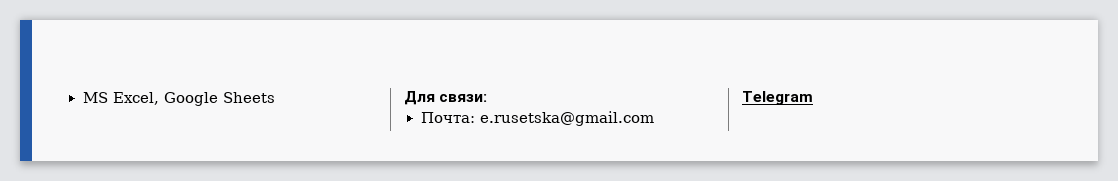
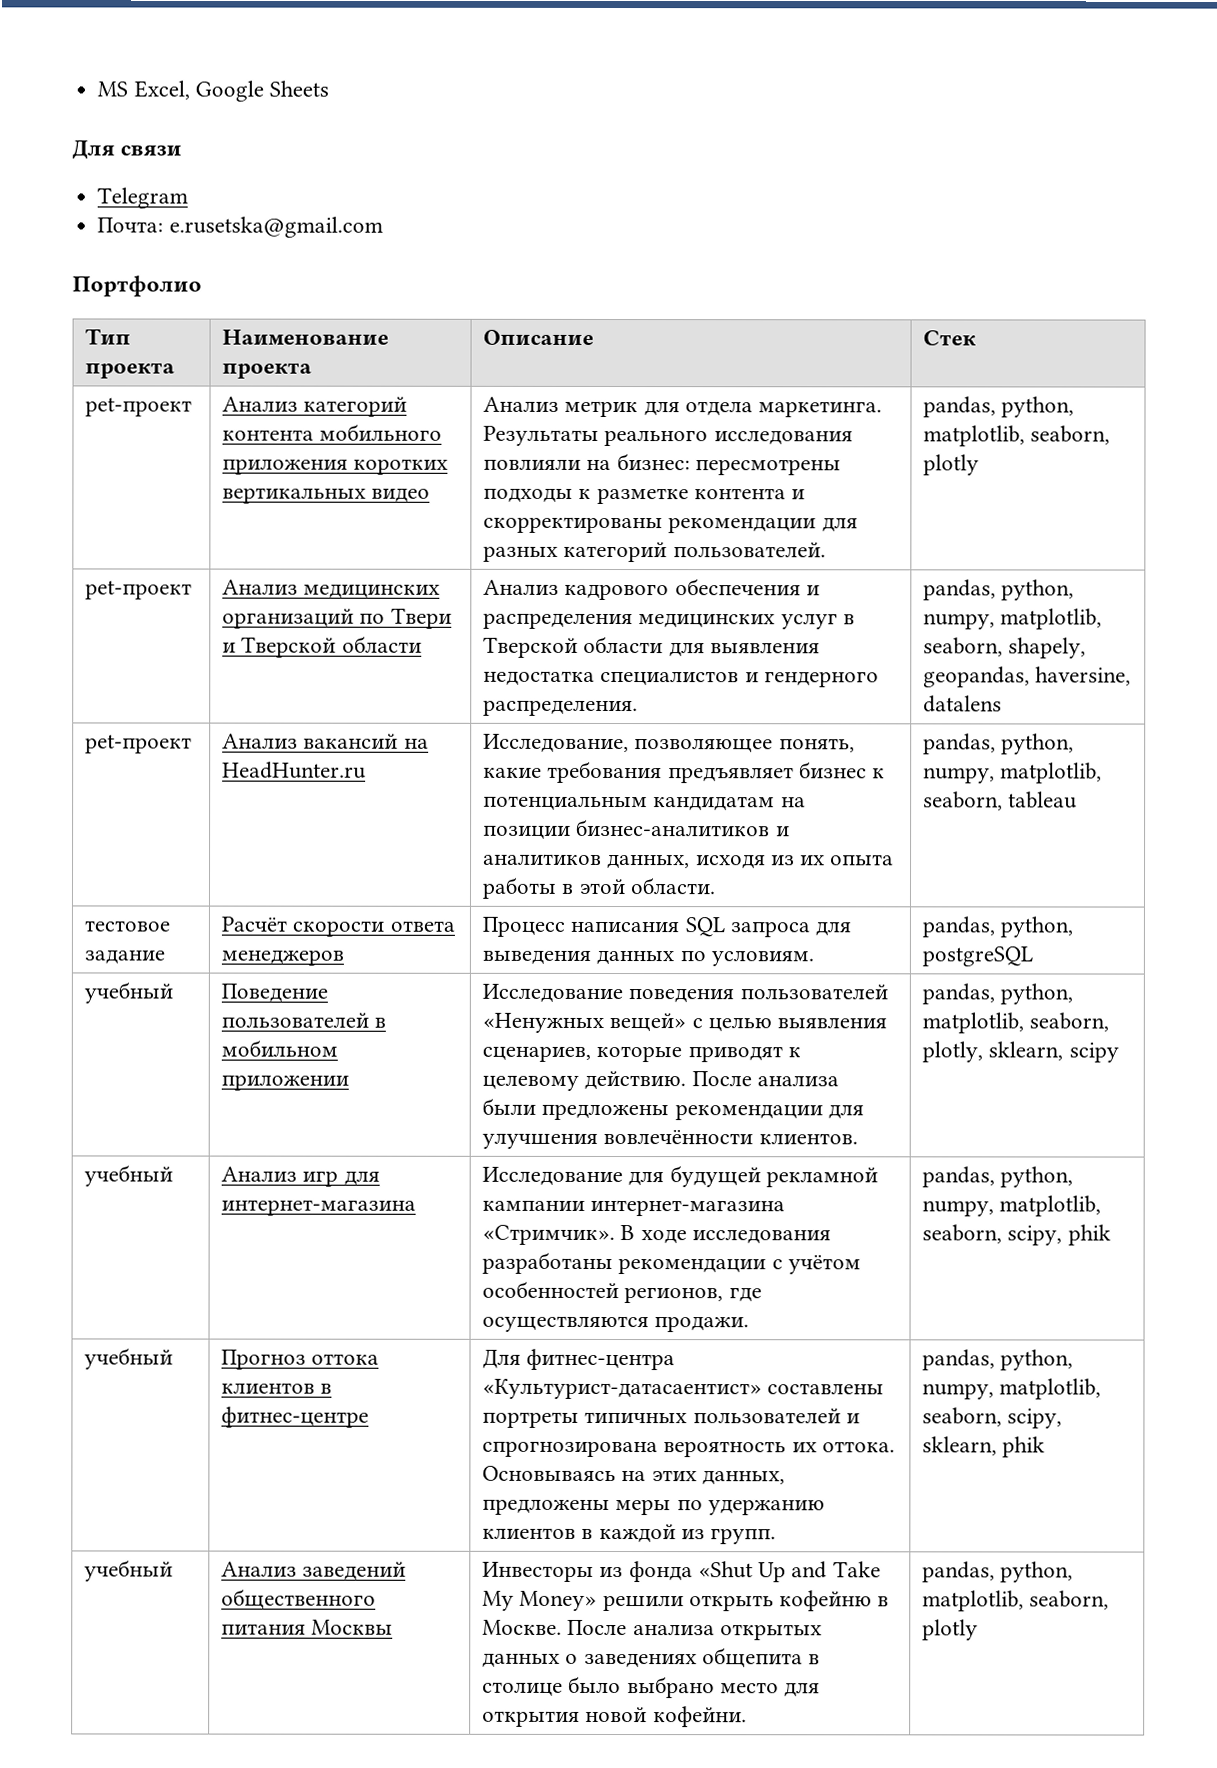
[439,94,488,102] связи: -> [120,145,183,156] [97,187,189,209] связи // Telegram
[742,91,813,105] Telegram -> [72,275,202,297] [85,328,132,345] [85,362,176,379] [222,329,390,345] [222,362,313,379] [483,329,595,345] [923,330,978,346] [85,397,193,417] [222,396,408,417] [222,423,443,441] [222,458,449,475] [222,487,431,504] [483,396,883,418] [483,425,853,447] [483,453,841,476] [483,487,806,505] [483,516,858,534] [483,541,826,563] [923,396,1075,418] [923,425,1111,447] [923,454,980,476] [85,580,193,600] [222,579,441,599] [222,607,452,629] [222,635,422,658] [483,578,820,601] [483,612,855,630] [483,635,820,658] [483,670,879,688] [483,699,639,717] [923,579,1075,601] [923,608,1103,630] [923,637,1087,659] [923,666,1132,688] [923,695,1003,713] [85,734,193,754] [222,733,429,749] [222,761,367,779] [483,733,855,754] [483,760,886,784] [483,795,806,812] [483,818,790,840] [483,853,895,870] [482,876,716,899] [923,733,1075,755] [923,762,1103,784] [923,791,1078,811] [84,920,171,932] [84,949,166,965] [221,916,455,937] [221,949,345,966] [482,916,852,938] [482,949,814,967] [922,916,1074,938] [922,946,1034,967] [84,981,174,1004] [221,983,329,1003] [221,1012,387,1028] [221,1039,339,1057] [221,1074,350,1091] [482,983,888,1004] [482,1012,888,1033] [482,1045,801,1063] [482,1070,839,1091] [482,1097,864,1121] [482,1128,858,1149] [922,983,1074,1005] [922,1012,1110,1034] [922,1041,1119,1063] [84,1164,174,1187] [221,1166,380,1187] [221,1199,417,1216] [482,1165,878,1188] [482,1199,786,1217] [482,1224,831,1246] [482,1251,861,1275] [482,1280,762,1304] [482,1315,750,1333] [922,1166,1074,1188] [922,1195,1102,1217] [922,1224,1111,1246] [84,1347,174,1370] [221,1349,380,1370] [221,1382,333,1394] [221,1406,370,1428] [482,1348,676,1371] [482,1378,885,1400] [482,1408,860,1428] [482,1440,895,1458] [482,1465,785,1486] [482,1498,825,1516] [482,1523,777,1545] [922,1349,1074,1371] [922,1378,1102,1400] [922,1407,1063,1429] [922,1436,1046,1458] [84,1559,174,1582] [221,1561,407,1581] [221,1588,377,1610] [221,1619,394,1635] [482,1561,881,1583] [482,1590,890,1612] [482,1619,822,1641] [482,1647,821,1669] [482,1675,821,1699] [482,1706,747,1728] [922,1561,1074,1583] [922,1590,1110,1612] [922,1619,979,1641] Портфолио // Тип проекта | Наименование проекта | Описание | Стек // pet-проект | Анализ категорий контента мобильного приложения коротких вертикальных видео | Анализ метрик для отдела маркетинга. Результаты реального исследования повлияли на бизнес: пересмотрены подходы к разметке контента и скорректированы рекомендации для разных категорий пользователей. | pandas, python, matplotlib, seaborn, plotly // pet-проект | Анализ медицинских организаций по Твери и Тверской области | Анализ кадрового обеспечения и распределения медицинских услуг в Тверской области для выявления недостатка специалистов и гендерного распределения. | pandas, python, numpy, matplotlib, seaborn, shapely, geopandas, haversine, datalens // pet-проект | Анализ вакансий на HeadHunter.ru | Исследование, позволяющее понять, какие требования предъявляет бизнес к потенциальным кандидатам на позиции бизнес-аналитиков и аналитиков данных, исходя из их опыта работы в этой области. | pandas, python, numpy, matplotlib, seaborn, tableau // тестовое задание | Расчёт скорости ответа менеджеров | Процесс написания SQL запроса для выведения данных по условиям. | pandas, python, postgreSQL // учебный | Поведение пользователей в мобильном приложении | Исследование поведения пользователей «Ненужных вещей» с целью выявления сценариев, которые приводят к целевому действию. После анализа были предложены рекомендации для улучшения вовлечённости клиентов. | pandas, python, matplotlib, seaborn, plotly, sklearn, scipy // учебный | Анализ игр для интернет-магазина | Исследование для будущей рекламной кампании интернет-магазина «Стримчик». В ходе исследования разработаны рекомендации с учётом особенностей регионов, где осуществляются продажи. | pandas, python, numpy, matplotlib, seaborn, scipy, phik // учебный | Прогноз оттока клиентов в фитнес-центре | Для фитнес-центра «Культурист-датасаентист» составлены портреты типичных пользователей и спрогнозирована вероятность их оттока. Основываясь на этих данных, предложены меры по удержанию клиентов в каждой из групп. | pandas, python, numpy, matplotlib, seaborn, scipy, sklearn, phik // учебный | Анализ заведений общественного питания Москвы | Инвесторы из фонда «Shut Up and Take My Money» решили открыть кофейню в Москве. После анализа открытых данных о заведениях общепита в столице было выбрано место для открытия новой кофейни. | pandas, python, matplotlib, seaborn, plotly

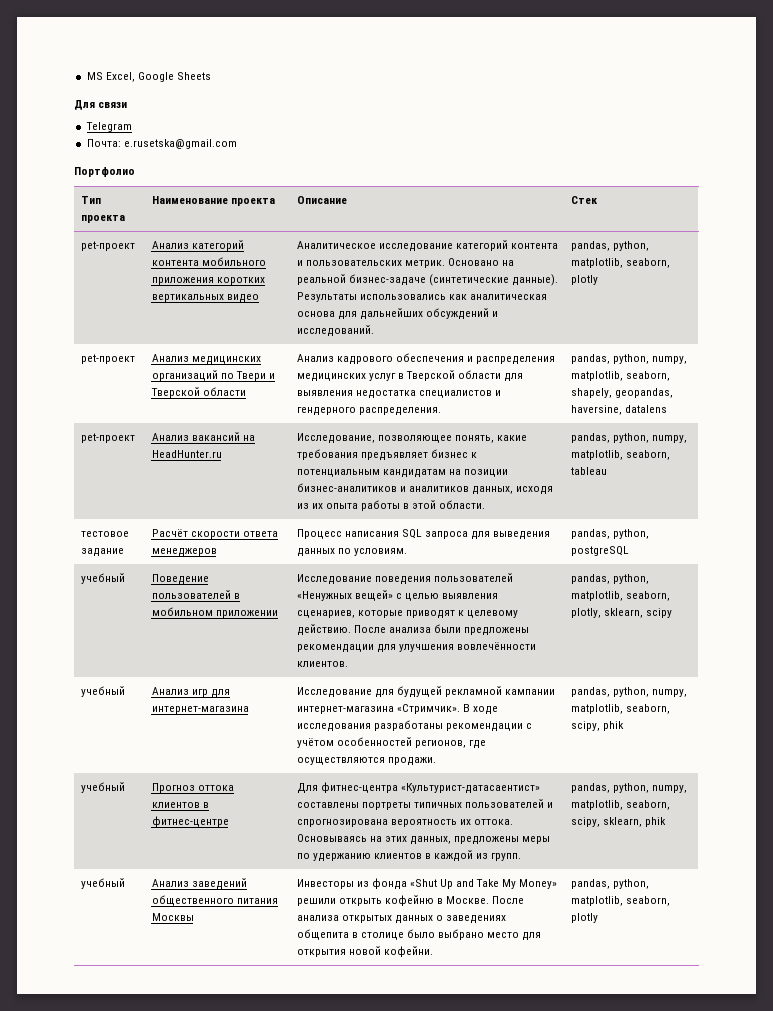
[483,396,883,418] [483,425,853,447] [483,453,841,476] [483,487,806,505] [483,516,858,534] [483,541,826,563] Анализ метрик для отдела маркетинга. Результаты реального исследования повлияли на бизнес: пересмотрены подходы к разметке контента и скорректированы рекомендации для разных категорий пользователей. -> [296,240,558,252] [296,258,514,268] [296,274,558,286] [296,292,547,302] [296,308,498,320] [296,325,374,337] Аналитическое исследование категорий контента и пользовательских метрик. Основано на реальной бизнес-задаче (синтетические данные). Результаты использовались как аналитическая основа для дальнейших обсуждений и исследований.

